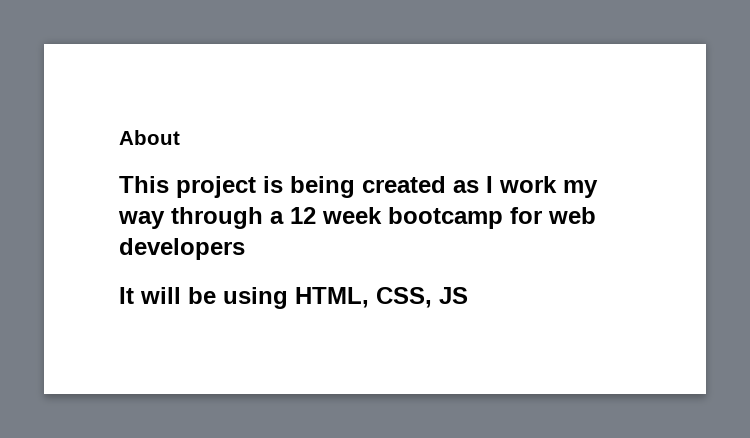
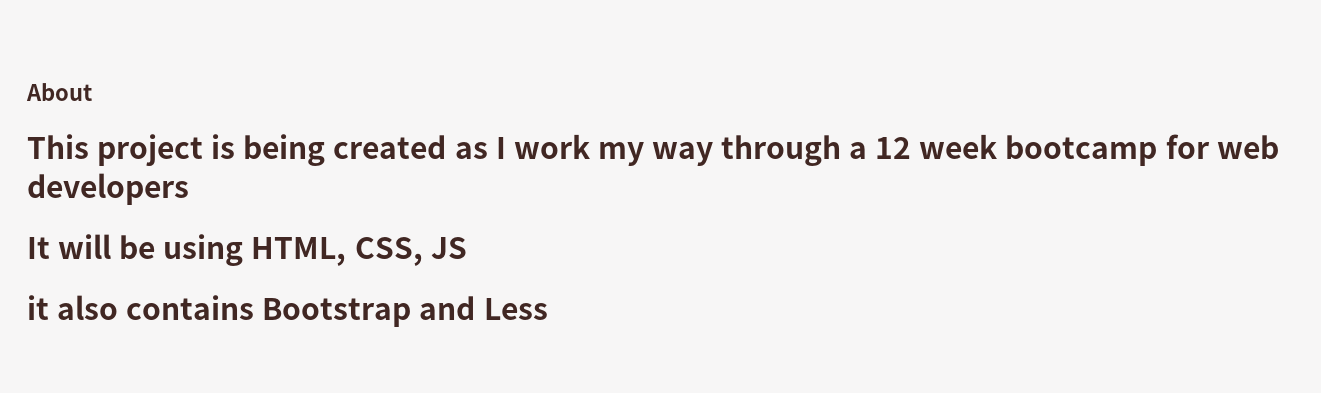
(468, 295) none -> [27,295,548,327] // it also contains Bootstrap and Less

